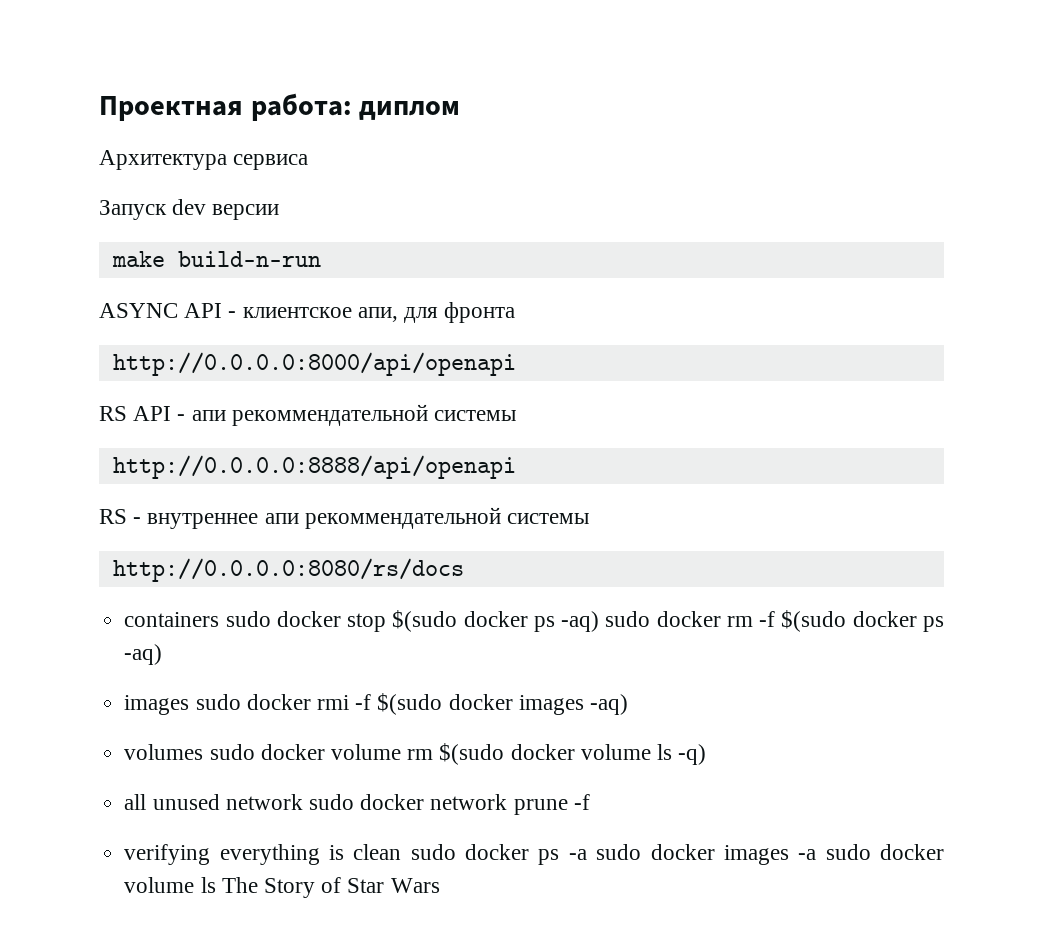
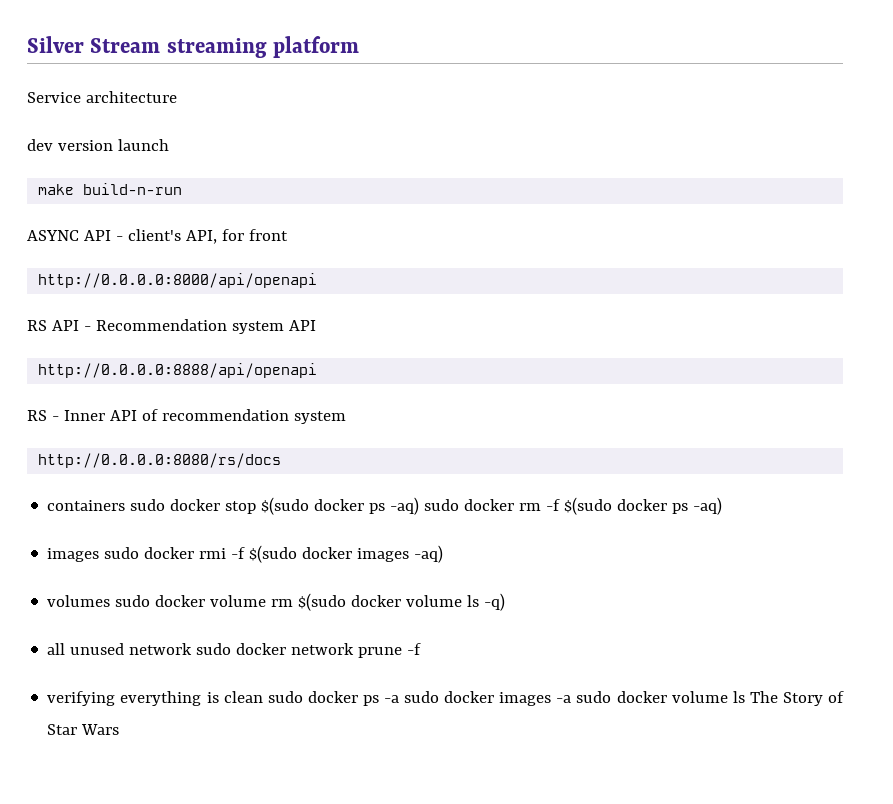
[99,93,461,121] [99,150,309,170] [99,199,280,220] Проектная работа: диплом // Архитектура сервиса // Запуск dev версии -> [27,36,360,58] [27,91,177,103] [27,139,169,151] Silver Stream streaming platform // Service architecture // dev version launch
[242,302,516,323] клиентское апи, для фронта -> [127,229,288,244] client's API, for front
[191,404,517,426] апи рекоммендательной системы -> [95,319,316,334] Recommendation system API
[147,507,590,529] внутреннее апи рекоммендательной системы -> [63,409,346,424] Inner API of recommendation system

